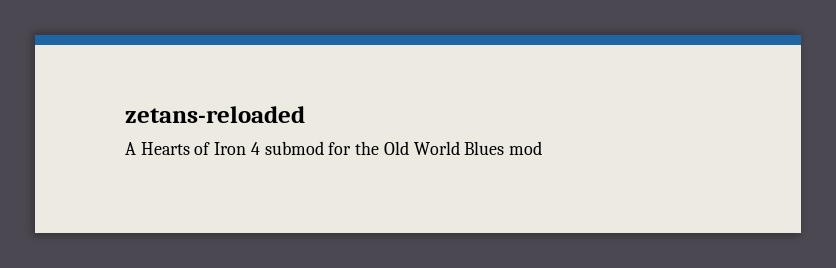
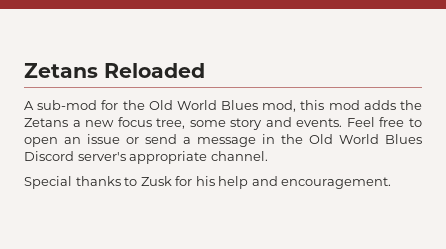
[125,106,305,123] zetans-reloaded -> [24,63,205,78] Zetans Reloaded
[140,141,324,155] Hearts of Iron 4 submod -> [37,100,98,110] sub-mod
[508,141,542,155] mod -> [262,100,423,112] [24,117,422,130] [24,134,422,147] [24,151,268,164] [24,176,392,189] mod, this mod adds the Zetans a new focus tree, some story and events. Feel free to open an issue or send a message in the Old World Blues Discord server's appropriate channel. // Special thanks to Zusk for his help and encouragement.

